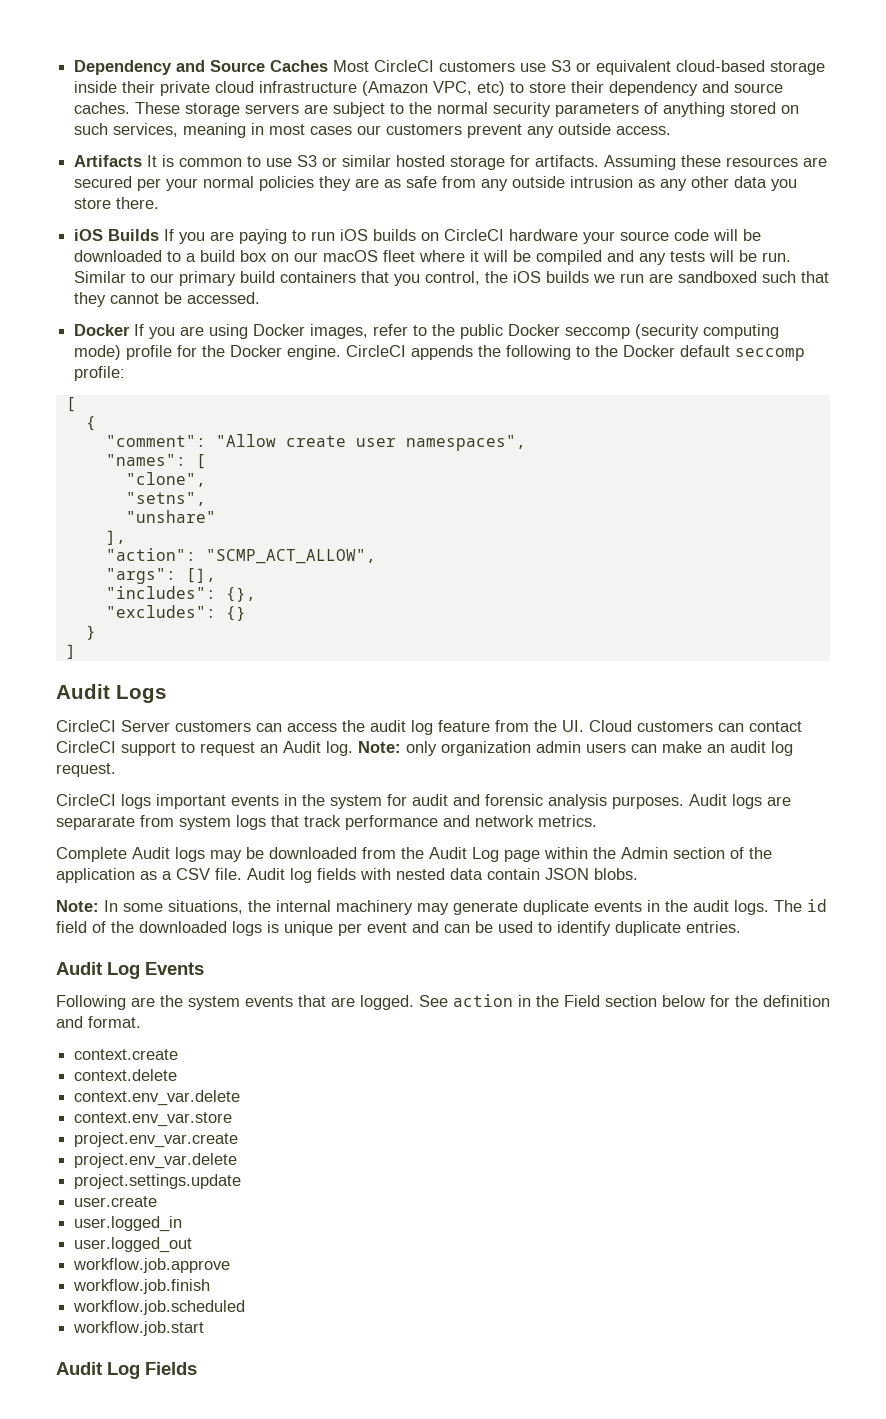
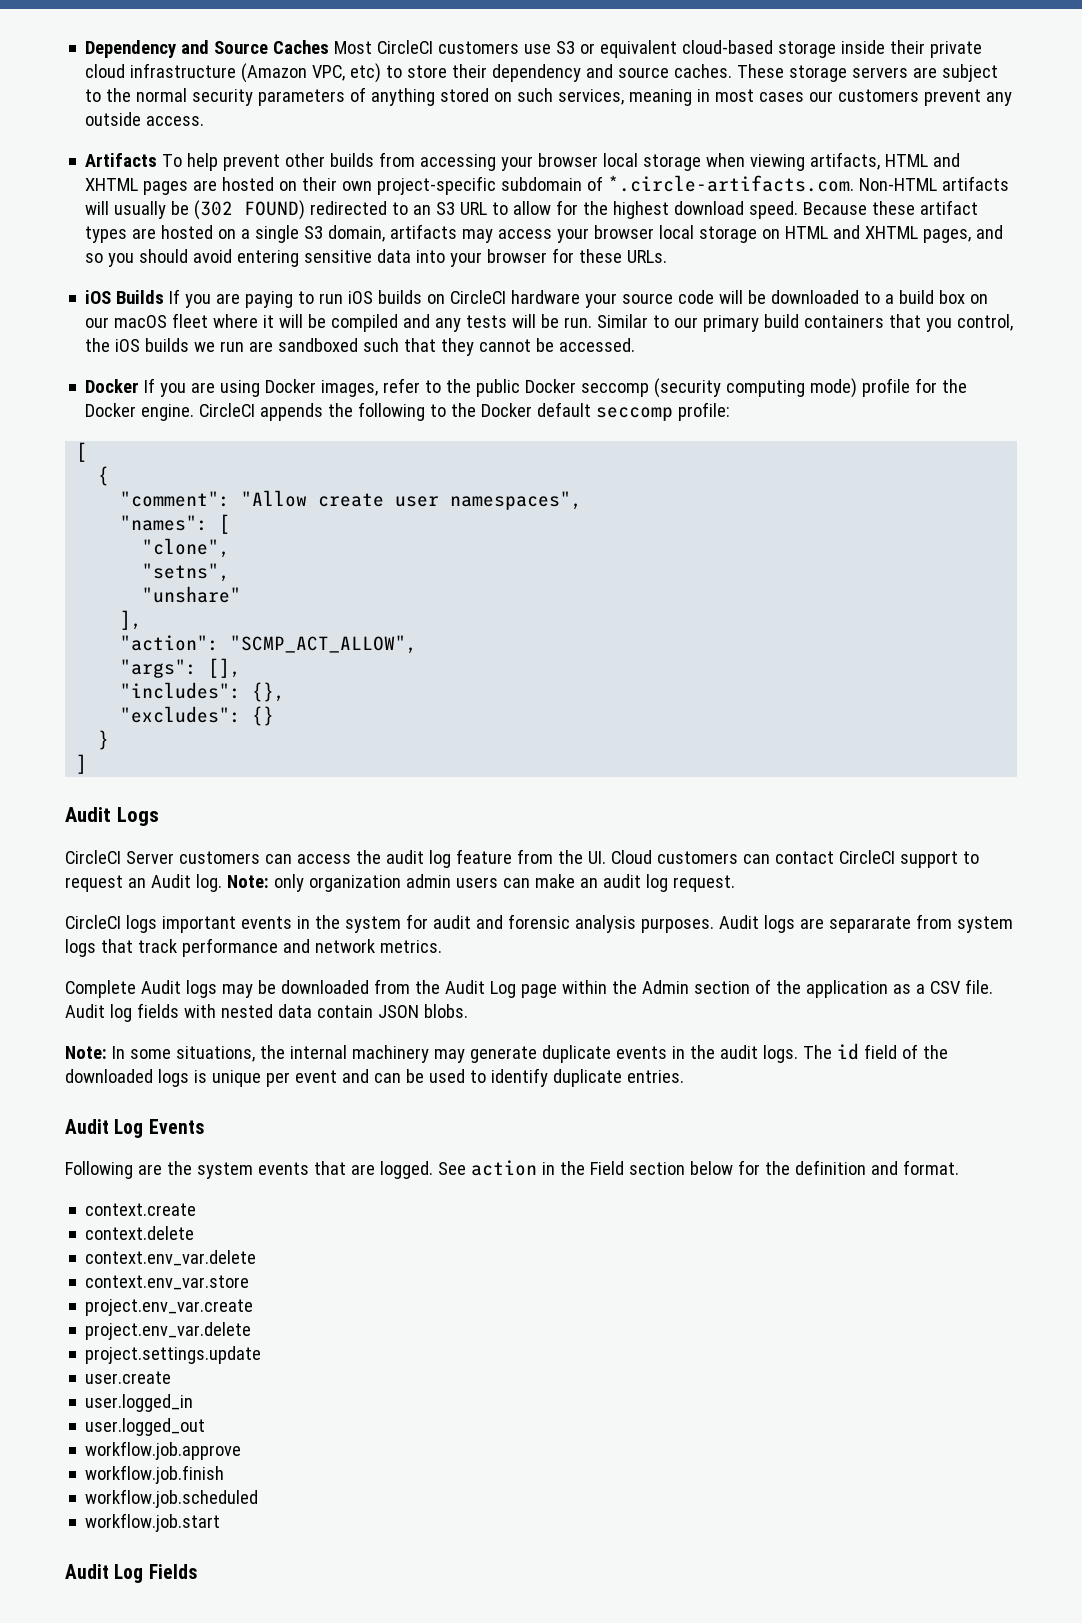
[147,155,828,170] [74,176,798,191] [74,197,160,209] It is common to use S3 or similar hosted storage for artifacts. Assuming these resources are secured per your normal policies they are as safe from any outside intrusion as any other data you store there. -> [162,152,961,171] [85,175,1010,195] [85,200,979,220] [85,224,1004,243] [85,248,668,267] To help prevent other builds from accessing your browser local storage when viewing artifacts, HTML and XHTML pages are hosted on their own project-specific subdomain of *.circle-artifacts.com. Non-HTML artifacts will usually be (302 FOUND) redirected to an S3 URL to allow for the highest download speed. Because these artifact types are hosted on a single S3 domain, artifacts may access your browser local storage on HTML and XHTML pages, and so you should avoid entering sensitive data into your browser for these URLs.

